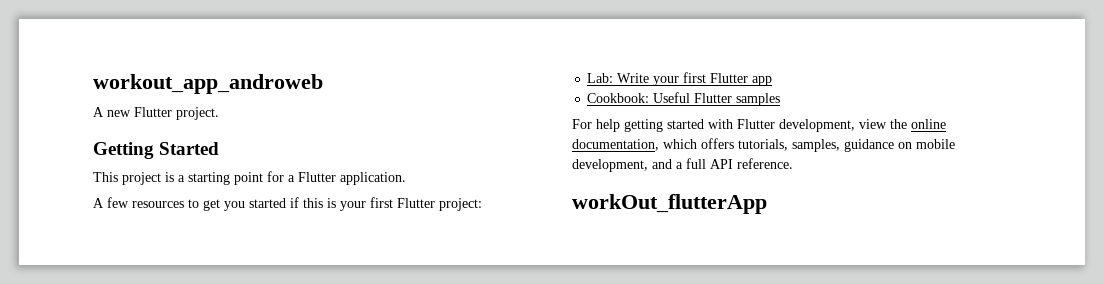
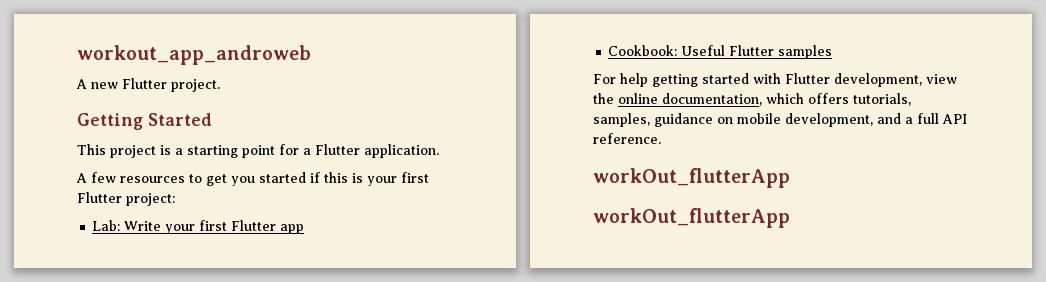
(767, 204) none -> [593,208,790,228] // workOut_flutterApp

